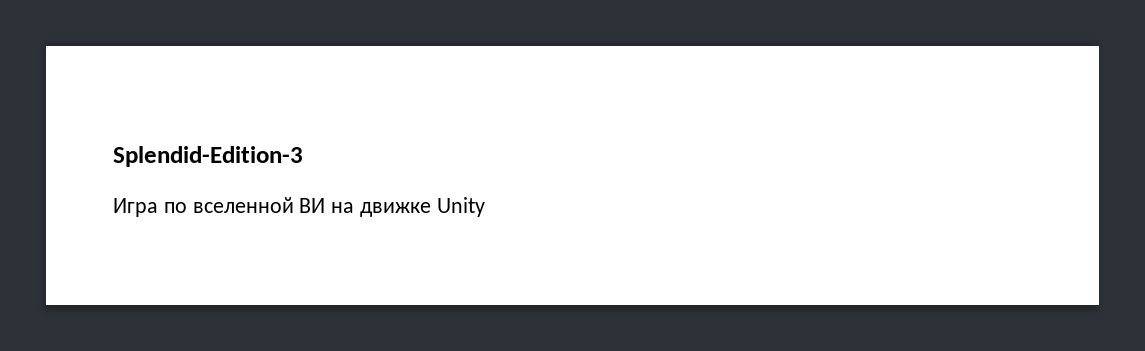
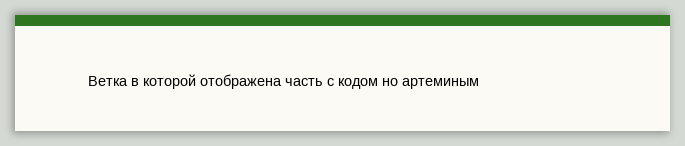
[113,146,303,167] [113,197,485,217] Splendid-Edition-3 // Игра по вселенной ВИ на движке Unity -> [88,74,479,89] Ветка в которой отображена часть с кодом но артеминым

